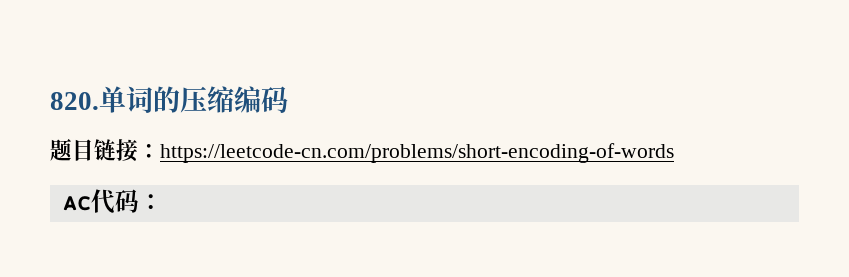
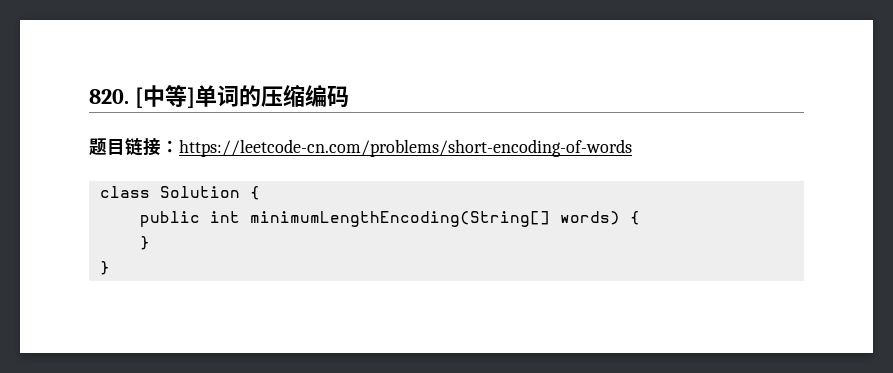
(99, 101) none -> [134,85,195,108] [中等]
[62,189,163,214] AC代码： -> [99,186,260,200] [139,211,640,227] [139,236,150,250] [99,261,110,275] class Solution { // public int minimumLengthEncoding(String[] words) { // } // }

